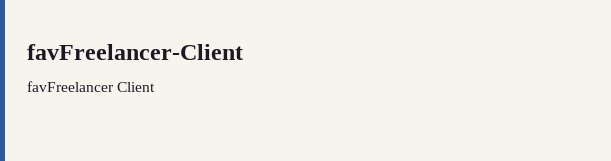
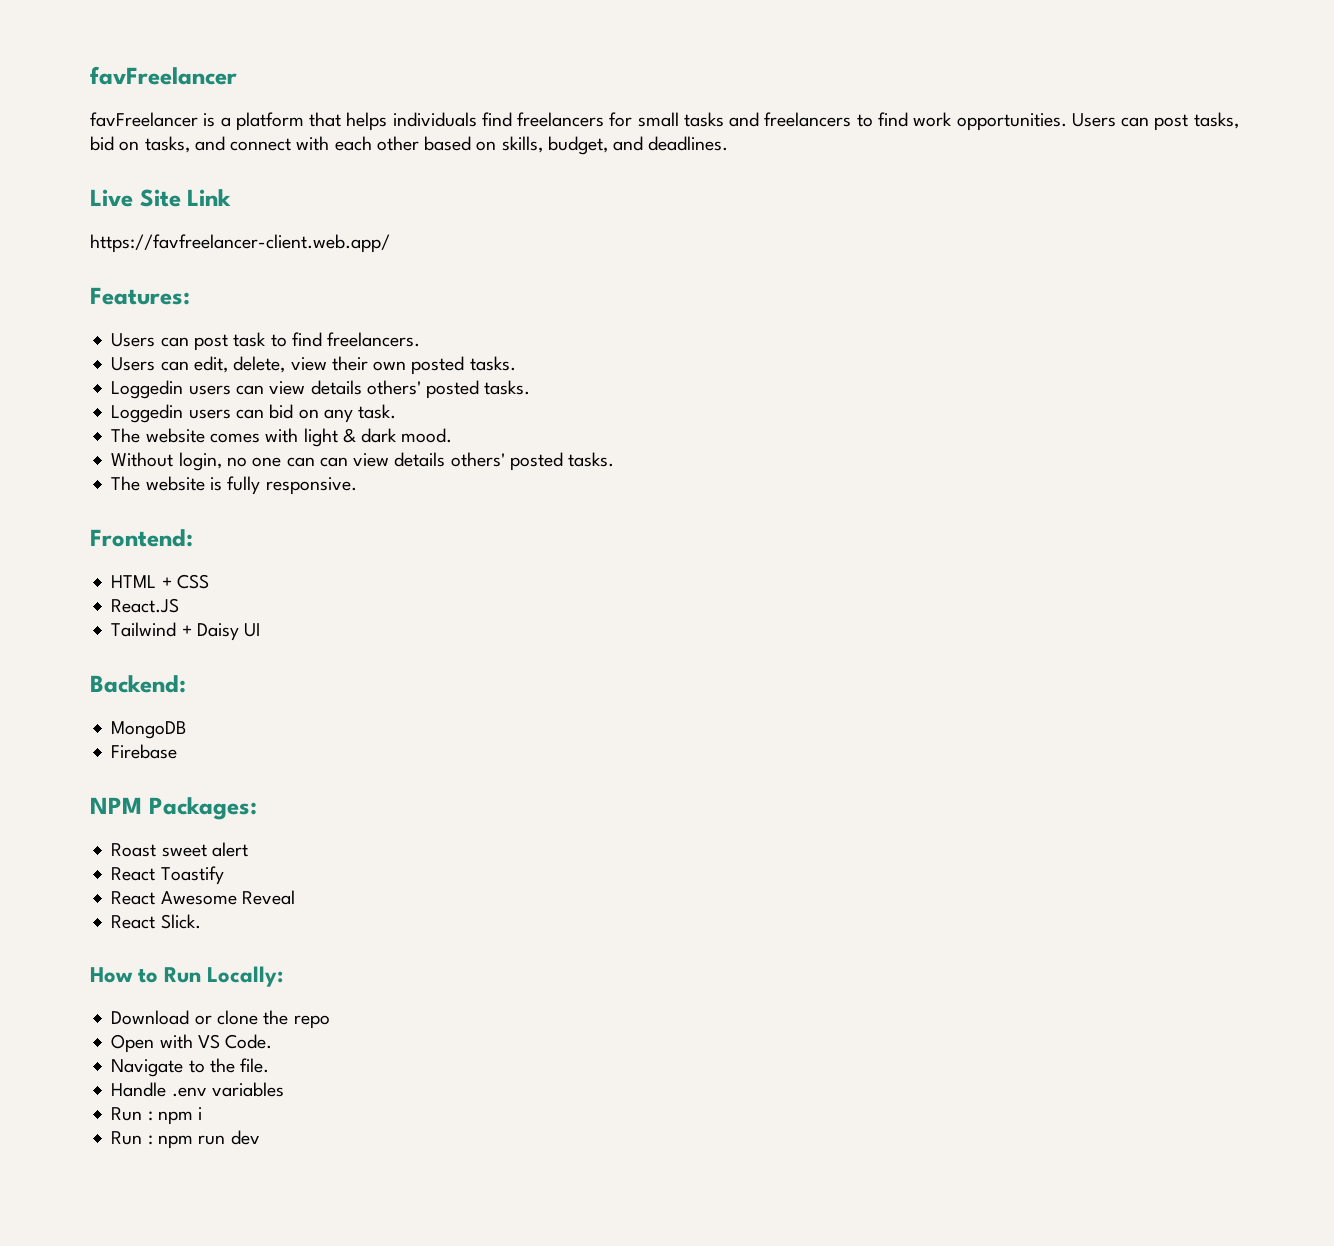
[27,44,243,60] [27,81,156,92] favFreelancer-Client // favFreelancer Client -> [90,66,237,85] [90,112,1239,131] [90,136,729,155] [90,189,232,207] [90,234,390,253] [90,287,190,305] [111,332,421,351] [111,356,516,375] [111,380,531,399] [111,404,397,423] [111,428,453,447] [111,452,615,471] [111,476,357,495] [90,529,193,547] [111,574,209,589] [111,598,180,613] [111,622,261,641] [90,675,186,693] [111,721,187,739] [111,744,178,759] [90,797,257,820] [111,842,248,857] [111,866,224,885] [111,890,295,905] [111,914,201,929] [90,966,284,987] [111,1010,330,1029] [111,1034,273,1053] [111,1058,270,1077] [111,1082,284,1097] [111,1107,203,1125] [111,1130,260,1149] favFreelancer // favFreelancer is a platform that helps individuals find freelancers for small tasks and freelancers to find work opportunities. Users can post tasks, bid on tasks, and connect with each other based on skills, budget, and deadlines. // Live Site Link // https://favfreelancer-client.web.app/ // Features: // Users can post task to find freelancers. // Users can edit, delete, view their own posted tasks. // Loggedin users can view details others' posted tasks. // Loggedin users can bid on any task. // The website comes with light & dark mood. // Without login, no one can can view details others' posted tasks. // The website is fully responsive. // Frontend: // HTML + CSS // React.JS // Tailwind + Daisy UI // Backend: // MongoDB // Firebase // NPM Packages: // Roast sweet alert // React Toastify // React Awesome Reveal // React Slick. // How to Run Locally: // Download or clone the repo // Open with VS Code. // Navigate to the file. // Handle .env variables // Run : npm i // Run : npm run dev

